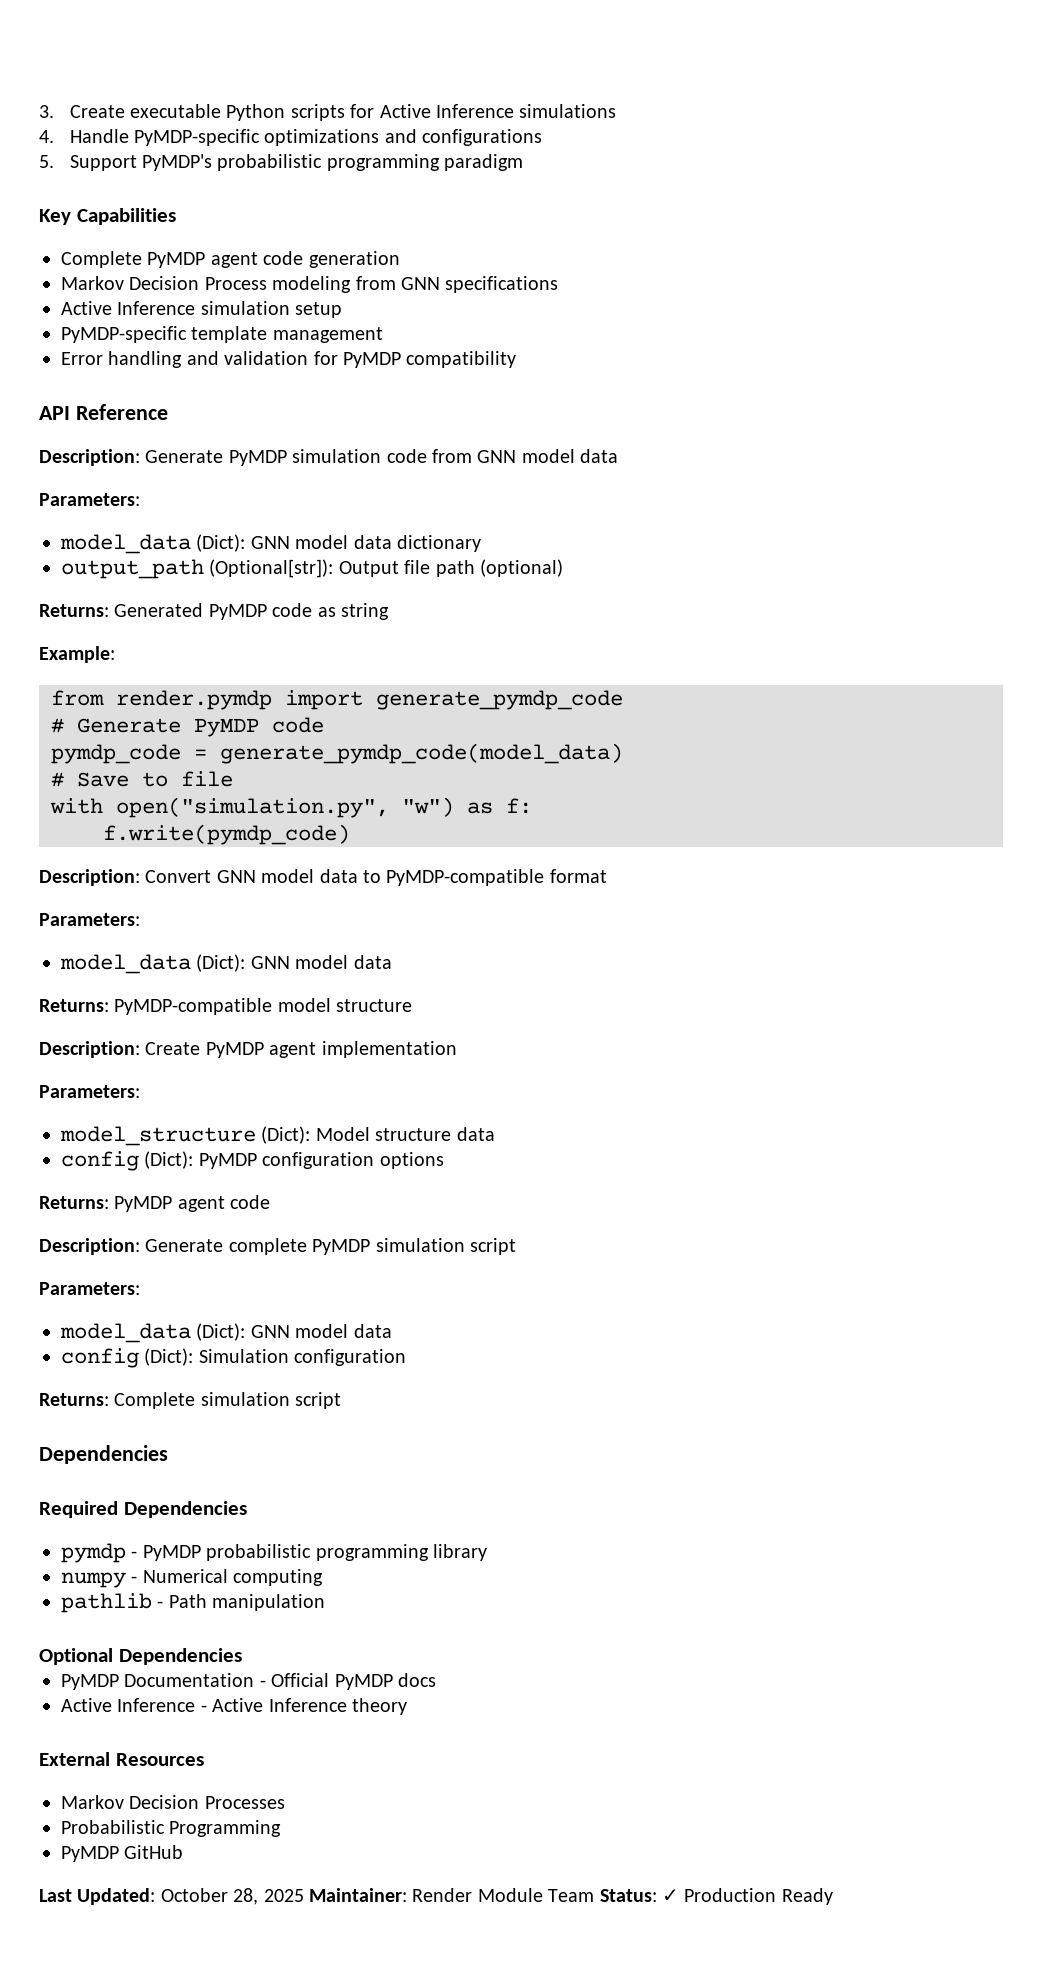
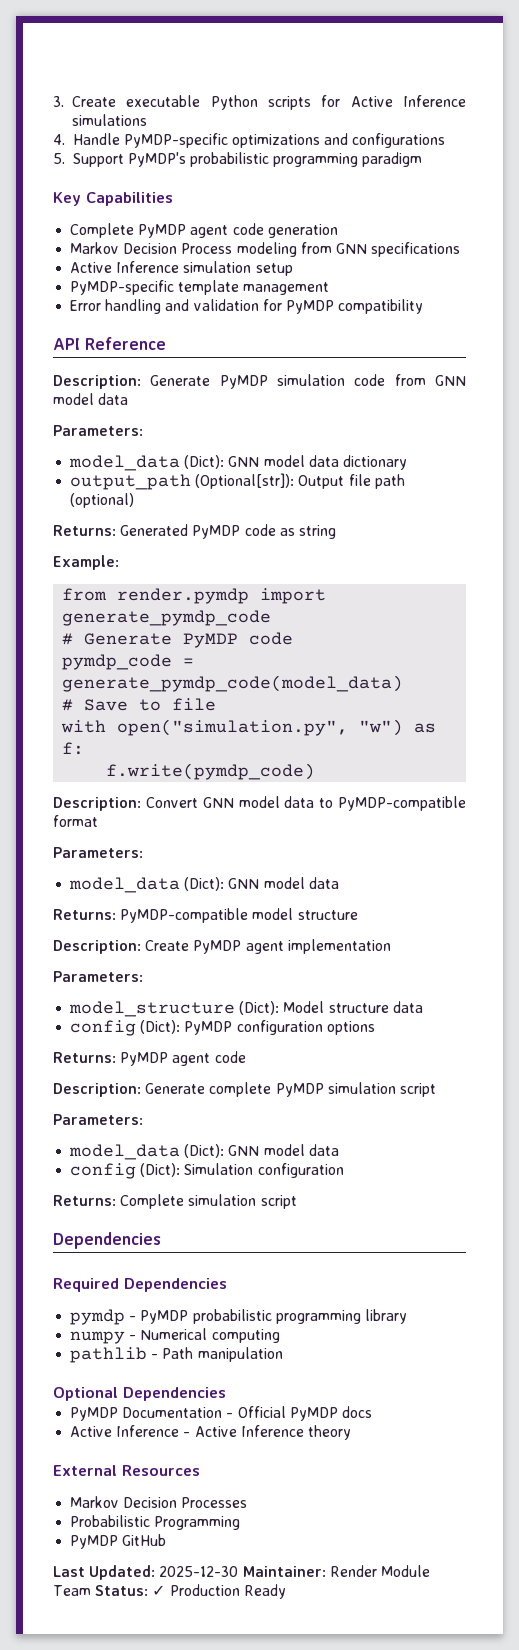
[160,1888,304,1905] October 28, 2025 -> [159,1566,239,1577] 2025-12-30

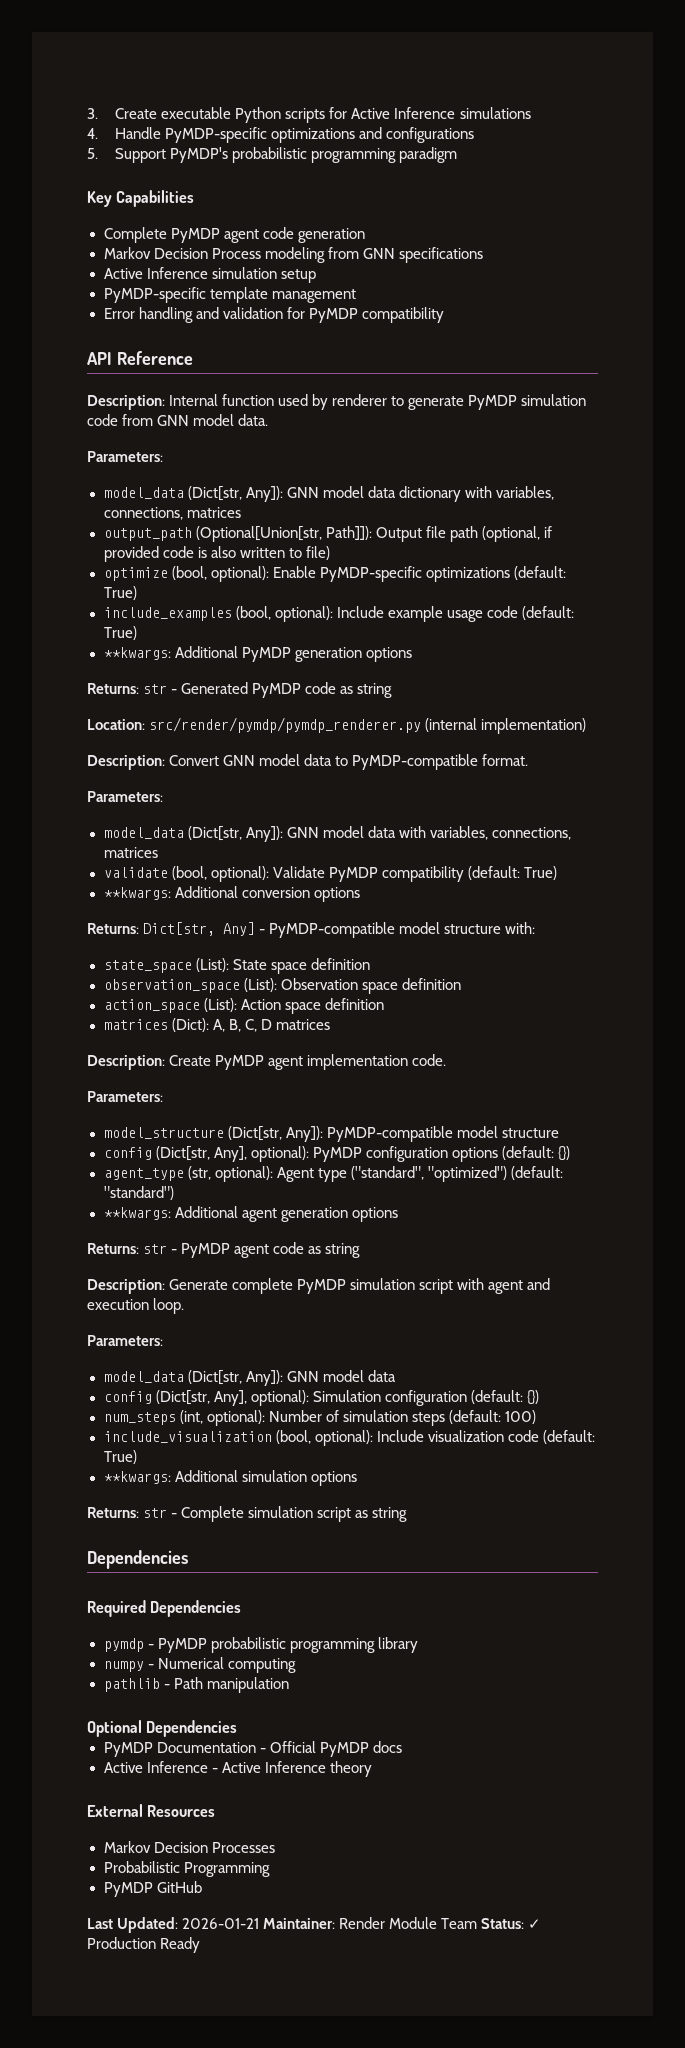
[150,375,211,386] Generate -> [169,394,465,410] Internal function used by renderer to generate
[98,393,129,405] [53,425,143,436] [69,455,225,471] data // Parameters: // model_data (Dict): -> [238,414,269,426] [87,451,163,462] [103,486,283,502] data. // Parameters: // model_data (Dict[str, Any]):
(407, 462) none -> [464,486,554,500] [103,507,241,520] with variables, connections, matrices
[195,473,295,489] (Optional[str]): -> [195,526,372,542] (Optional[Union[str, Path]]):
[70,493,135,508] [53,525,116,536] (optional) // Returns: -> [481,526,552,542] [103,546,330,562] [103,566,566,582] [103,586,137,600] [103,606,574,622] [103,626,137,640] [103,646,412,662] [87,683,178,694] (optional, if provided code is also written to file) // optimize (bool, optional): Enable PyMDP-specific optimizations (default: True) // include_examples (bool, optional): Include example usage code (default: True) // **kwargs: Additional PyMDP generation options // Returns: str -
[53,555,119,570] [62,588,327,604] [62,610,272,626] [62,632,294,648] [62,654,195,670] [62,675,404,692] [62,698,217,711] [61,719,437,736] [62,742,85,755] [106,763,316,780] Example: // from render.pymdp import generate_pymdp_code // # Generate PyMDP code // pymdp_code = generate_pymdp_code(model_data) // # Save to file // with open("simulation.py", "w") as f: // f.write(pymdp_code) -> [87,717,587,734] Location: src/render/pymdp/pymdp_renderer.py (internal implementation)
[53,815,98,827] [53,847,143,858] [69,877,339,893] [53,908,358,923] format // Parameters: // model_data (Dict): GNN model data // Returns: PyMDP-compatible model structure -> [482,754,529,766] [87,791,163,802] [103,826,571,842] [103,847,158,858] [103,866,557,882] [103,886,360,902] [87,922,536,938] [103,958,370,974] [103,978,461,994] [103,998,384,1014] [103,1018,330,1032] format. // Parameters: // model_data (Dict[str, Any]): GNN model data with variables, connections, matrices // validate (bool, optional): Validate PyMDP compatibility (default: True) // **kwargs: Additional conversion options // Returns: Dict[str, Any] - PyMDP-compatible model structure with: // state_space (List): State space definition // observation_space (List): Observation space definition // action_space (List): Action space definition // matrices (Dict): A, B, C, D matrices
(391, 946) none -> [412,1054,447,1066] code.
[239,1001,423,1015] [70,1020,181,1036] (Dict): Model structure data // config (Dict): -> [227,1126,559,1142] [103,1146,309,1162] (Dict[str, Any]): PyMDP-compatible model structure // config (Dict[str, Any], optional):
[53,1051,246,1066] // Returns: PyMDP agent code -> [501,1146,570,1161] [103,1166,563,1182] [103,1186,174,1200] [103,1206,398,1222] [87,1242,361,1258] (default: {}) // agent_type (str, optional): Agent type ("standard", "optimized") (default: "standard") // **kwargs: Additional agent generation options // Returns: str - PyMDP agent code as string
[53,1114,143,1125] [69,1144,225,1160] // Parameters: // model_data (Dict): -> [457,1278,551,1294] [87,1298,185,1314] [87,1335,163,1346] [103,1370,283,1386] with agent and execution loop. // Parameters: // model_data (Dict[str, Any]):
[140,1163,181,1177] (Dict): -> [155,1390,309,1406] (Dict[str, Any], optional):
[53,1195,116,1206] // Returns: -> [470,1390,539,1405] [103,1410,536,1426] [103,1430,595,1446] [103,1450,137,1464] [103,1470,357,1486] [87,1507,178,1518] (default: {}) // num_steps (int, optional): Number of simulation steps (default: 100) // include_visualization (bool, optional): Include visualization code (default: True) // **kwargs: Additional simulation options // Returns: str -
(297, 1202) none -> [355,1507,408,1522] as string
[159,1566,239,1577] 2025-12-30 -> [182,1918,260,1929] 2026-01-21

